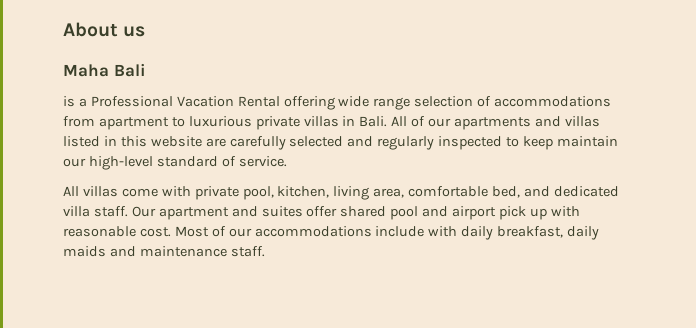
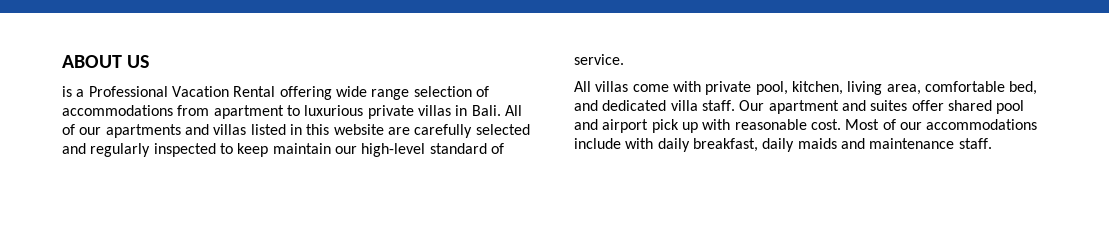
[63,22,146,37] [63,63,146,77] About us // Maha Bali -> [62,55,150,68] ABOUT US

